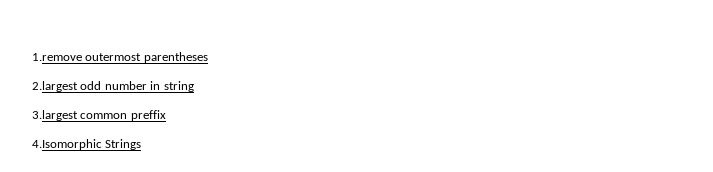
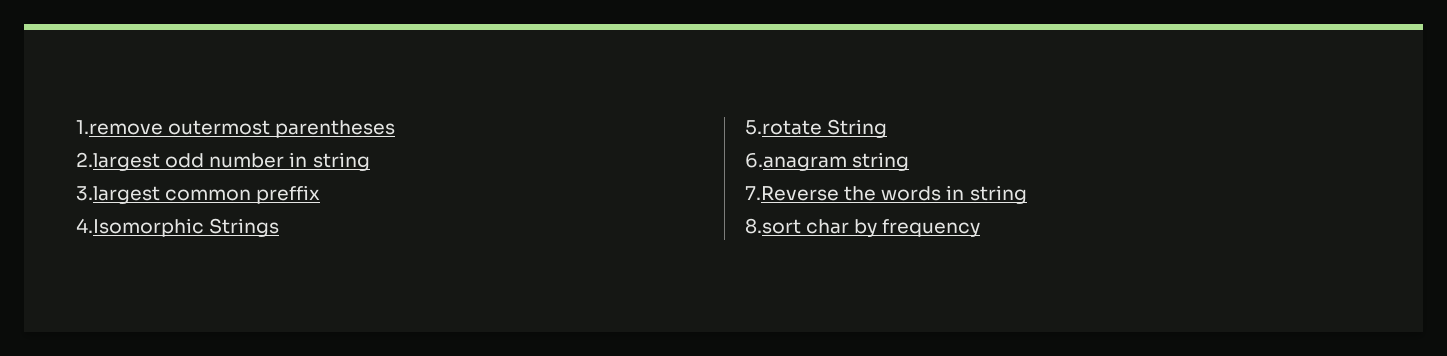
(142, 144) none -> [745,119,888,138] [745,152,910,171] [745,185,1027,204] [745,218,981,237] // 5.rotate String // 6.anagram string // 7.Reverse the words in string // 8.sort char by frequency

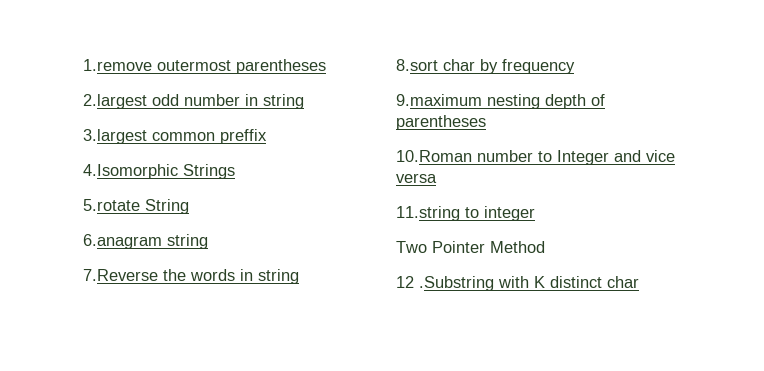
(981, 228) none -> [396,94,605,109] [396,115,486,130] [396,150,675,165] [396,173,437,183] [396,206,535,221] [396,241,545,253] [396,276,639,291] // 9.maximum nesting depth of parentheses // 10.Roman number to Integer and vice versa // 11.string to integer // Two Pointer Method // 12 .Substring with K distinct char

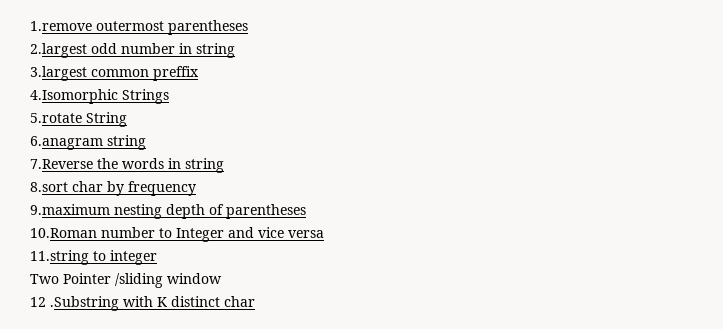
[490,241,545,253] Method -> [115,273,222,288] /sliding window

